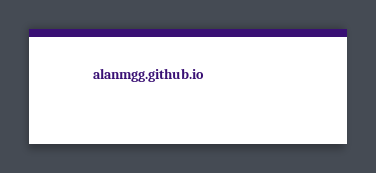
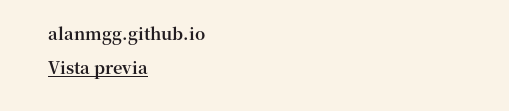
(204, 75) none -> [48,61,149,79] // Vista previa

